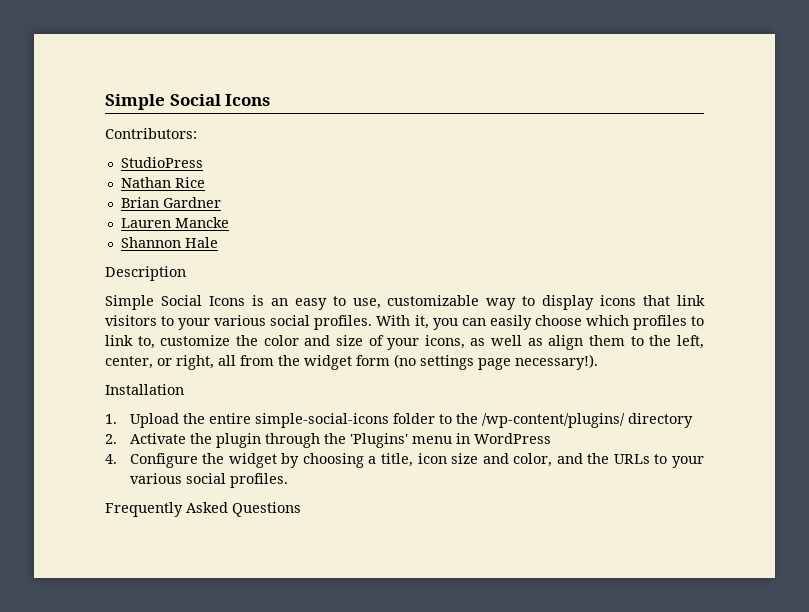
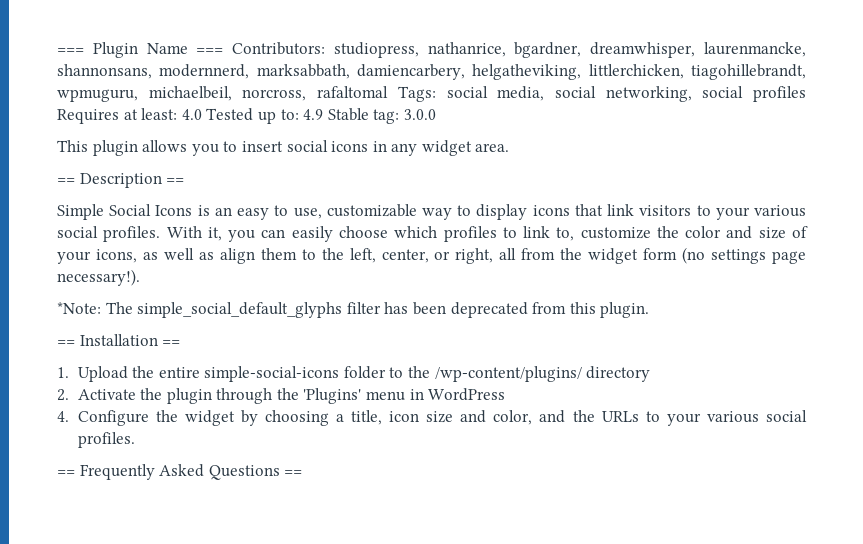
[105,94,271,110] [105,128,197,139] [120,157,203,168] [120,177,205,188] [120,197,221,208] [120,217,229,228] [120,237,218,248] Simple Social Icons // Contributors: // StudioPress // Nathan Rice // Brian Gardner // Lauren Mancke // Shannon Hale // -> [57,42,806,58] [57,64,806,80] [57,86,806,102] [57,108,436,124] [57,140,510,156] [57,178,75,184] === Plugin Name === Contributors: studiopress, nathanrice, bgardner, dreamwhisper, laurenmancke, shannonsans, modernnerd, marksabbath, damiencarbery, helgatheviking, littlerchicken, tiagohillebrandt, wpmuguru, michaelbeil, norcross, rafaltomal Tags: social media, social networking, social profiles Requires at least: 4.0 Tested up to: 4.9 Stable tag: 3.0.0 // This plugin allows you to insert social icons in any widget area. // ==
(186, 273) none -> [166,178,185,184] ==
(598, 362) none -> [57,302,650,318] [57,340,75,346] *Note: The simple_social_default_glyphs filter has been deprecated from this plugin. // ==
(184, 389) none -> [162,340,181,346] ==
(288, 480) none -> [57,470,75,476] ==
(301, 509) none -> [284,470,303,476] ==

